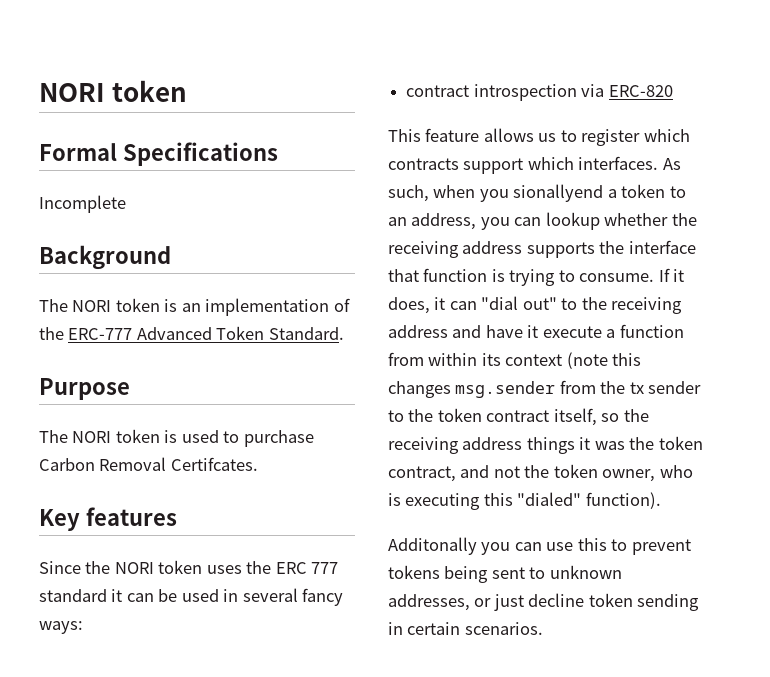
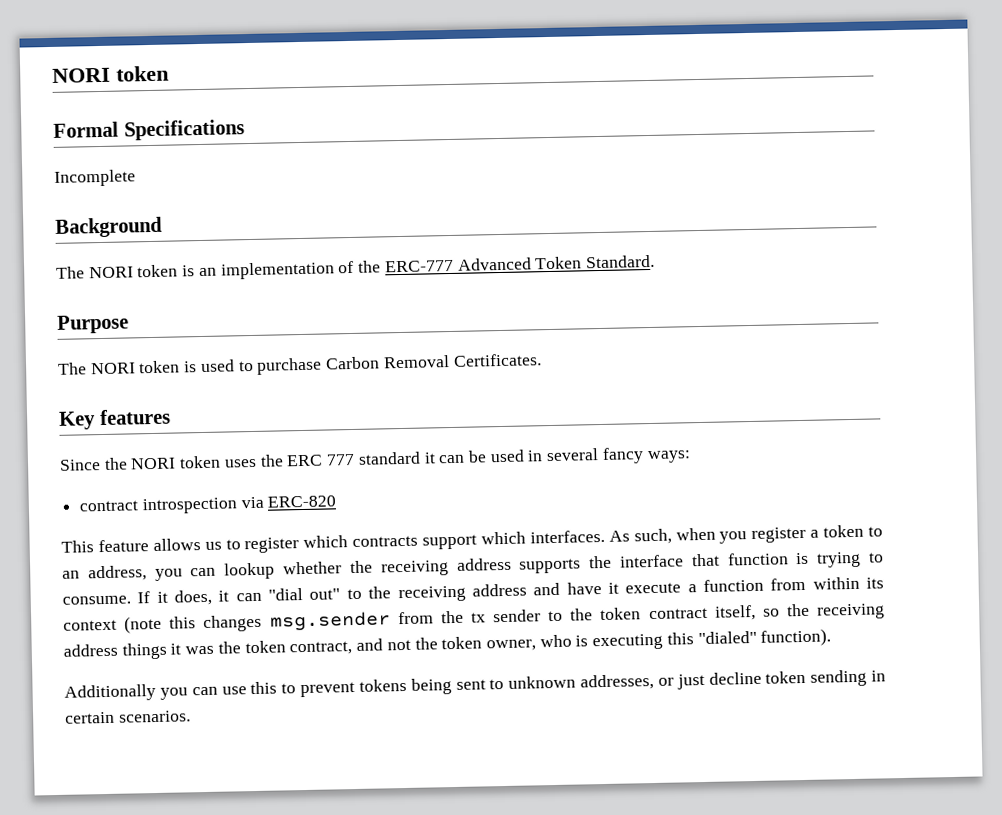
[170,457,258,471] Certifcates. -> [452,353,542,367] Certificates.
[513,184,604,202] sionallyend -> [751,526,807,543] register
[388,537,477,555] Additonally -> [64,683,156,702] Additionally

